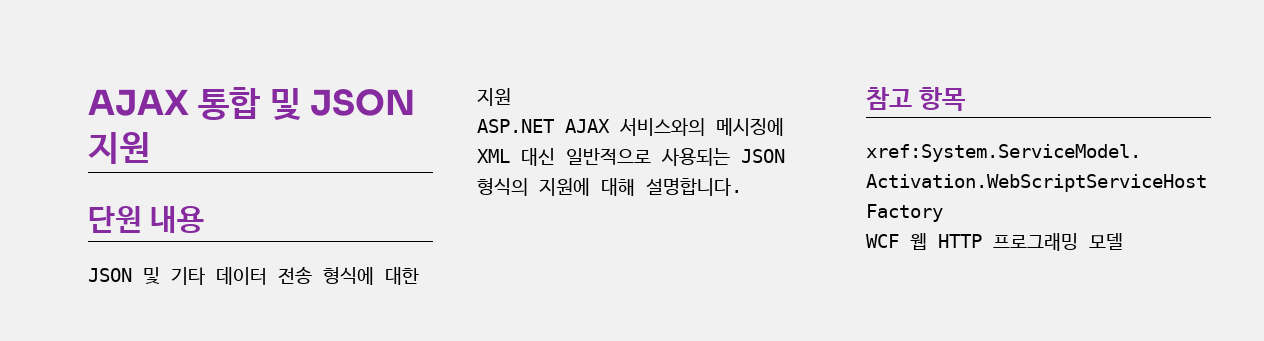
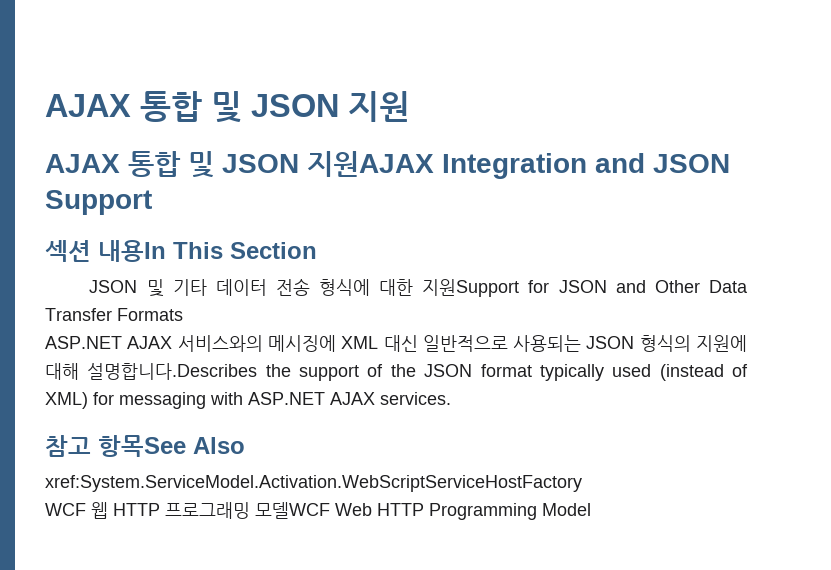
[88,206,204,233] 단원 내용 -> [45,151,730,179] [45,190,152,215] [45,240,317,262] AJAX 통합 및 JSON 지원AJAX Integration and JSON Support // 섹션 내용In This Section
[477,88,511,106] 지원 -> [422,279,748,297] [45,308,183,321] 지원Support for JSON and Other Data Transfer Formats
[646,178,742,196] 설명합니다. -> [87,363,749,381] [45,392,451,409] 설명합니다.Describes the support of the JSON format typically used (instead of XML) for messaging with ASP.NET AJAX services.
[918,87,965,111] 항목 -> [98,435,245,457] 항목See Also
[1089,233,1123,250] 모델 -> [255,502,591,520] 모델WCF Web HTTP Programming Model

